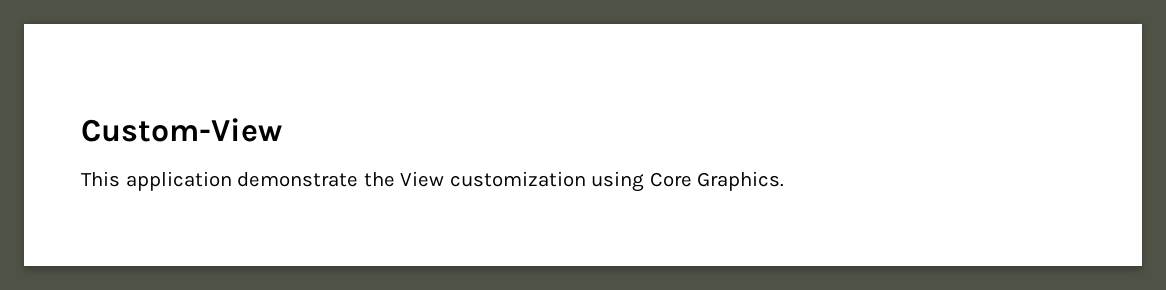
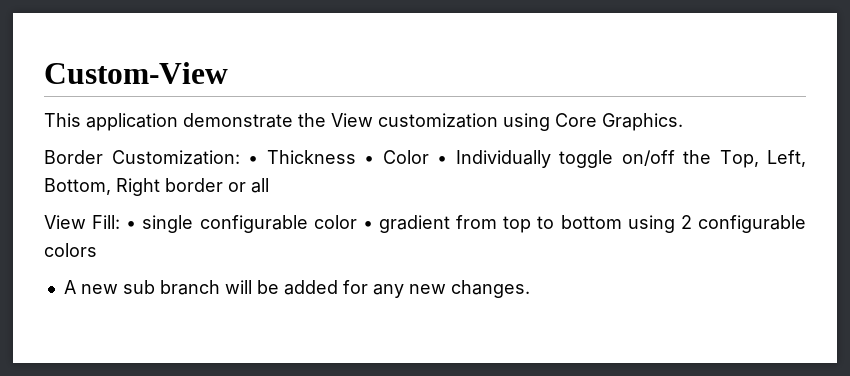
(785, 181) none -> [44,150,806,168] [44,178,269,196] [44,215,806,233] [44,243,97,257] [63,280,530,298] // Border Customization: • Thickness • Color • Individually toggle on/off the Top, Left, Bottom, Right border or all // View Fill: • single configurable color • gradient from top to bottom using 2 configurable colors // A new sub branch will be added for any new changes.

